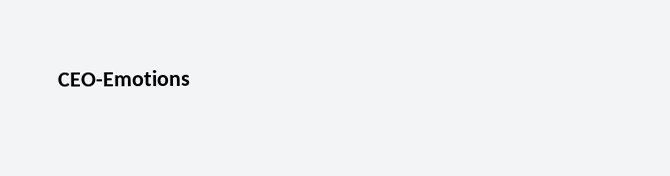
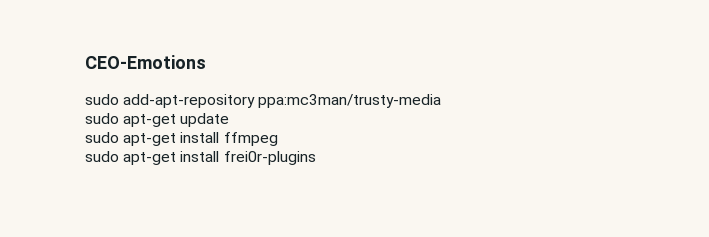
(190, 78) none -> [85,94,442,108] [85,113,230,127] [85,132,278,146] [85,151,316,165] // sudo add-apt-repository ppa:mc3man/trusty-media // sudo apt-get update // sudo apt-get install ffmpeg // sudo apt-get install frei0r-plugins

